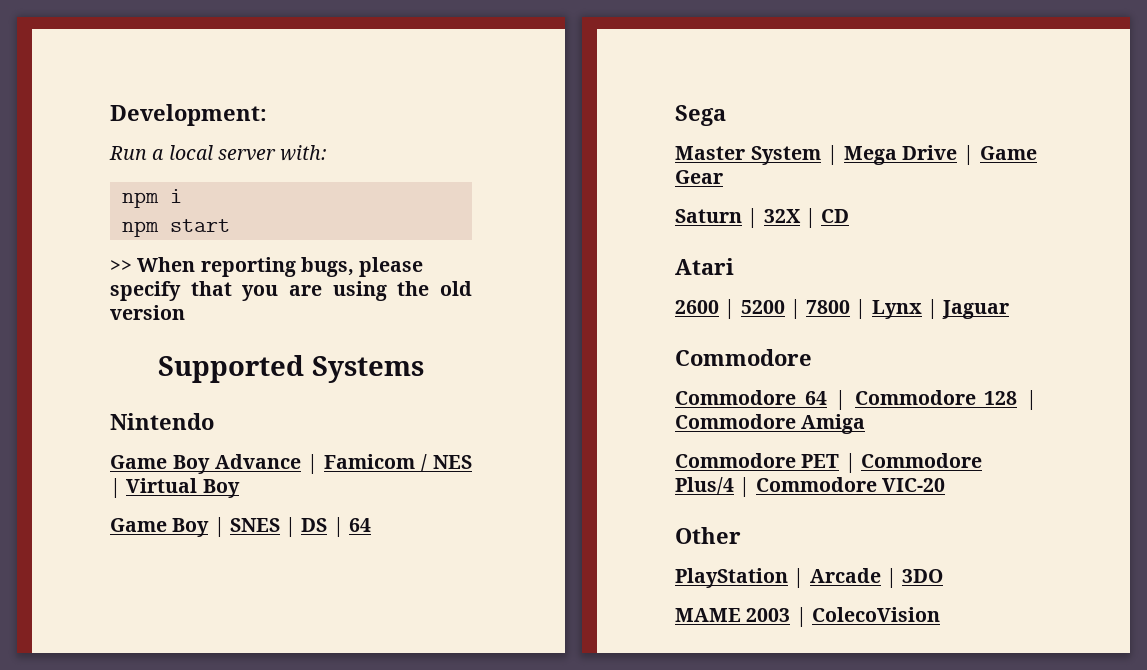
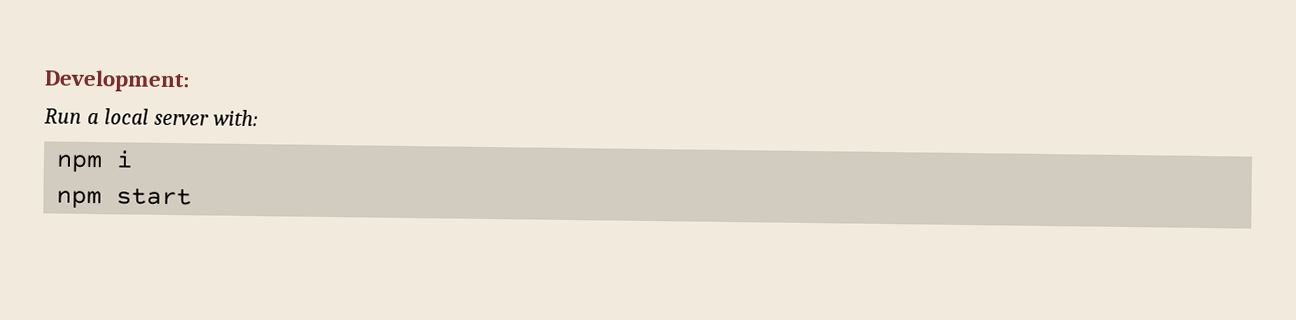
[110,257,424,277] [110,281,472,301] [110,305,185,320] [158,355,424,383] [110,413,214,430] [110,454,472,474] [110,478,240,498] [110,517,371,537] [675,105,726,126] [675,145,1037,165] [675,170,723,184] [675,208,850,228] [675,258,734,275] [675,299,1010,319] [675,349,812,366] [675,390,1037,410] [675,414,866,434] [675,453,982,473] [675,477,945,497] [675,527,741,544] [675,568,944,588] [675,607,940,627] // >> When reporting bugs, please specify that you are using the old version // Supported Systems // Nintendo // Game Boy Advance | Famicom / NES | Virtual Boy // Game Boy | SNES | DS | 64 // Sega // Master System | Mega Drive | Game Gear // Saturn | 32X | CD // Atari // 2600 | 5200 | 7800 | Lynx | Jaguar // Commodore // Commodore 64 | Commodore 128 | Commodore Amiga // Commodore PET | Commodore Plus/4 | Commodore VIC-20 // Other // PlayStation | Arcade | 3DO // MAME 2003 | ColecoVision -> (193, 196) none

